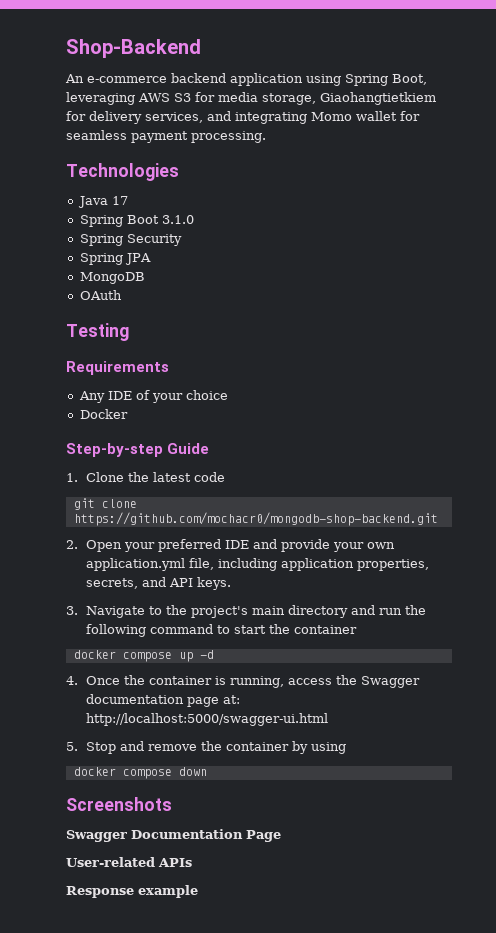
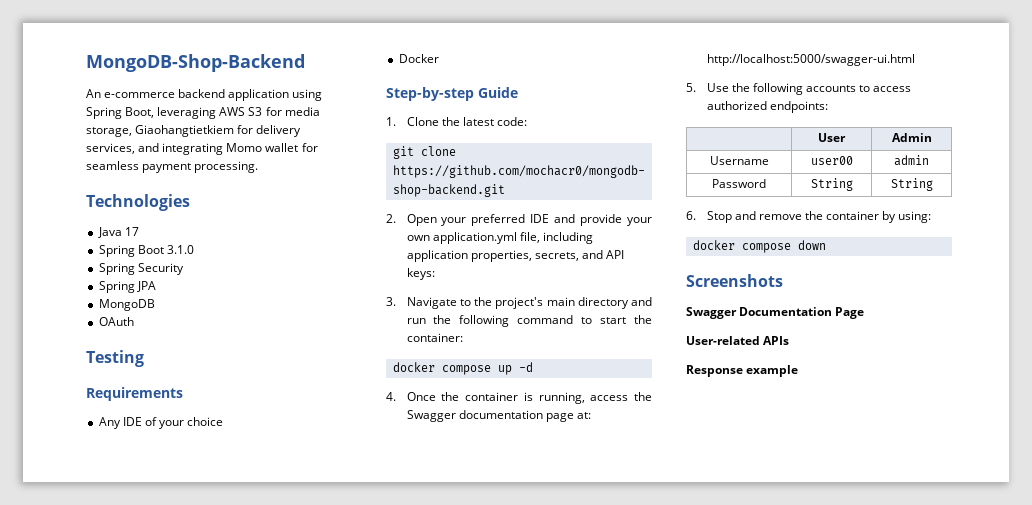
[66,39,201,58] Shop-Backend -> [86,54,305,72] MongoDB-Shop-Backend
[194,472,226,482] code -> [496,117,527,126] code:
[197,577,232,590] keys. -> [406,268,435,280] keys:
[294,625,358,634] container -> [406,333,463,342] container:
(78, 746) none -> [706,83,912,95] [706,101,828,113] [818,133,846,142] [891,133,932,142] [709,156,769,165] [810,156,853,165] [894,155,929,166] [712,179,766,188] [810,178,853,191] [890,178,933,191] [686,211,696,220] Use the following accounts to access authorized endpoints: // | User | Admin // Username | user00 | admin // Password | String | String // 6.
[311,742,347,754] using -> [898,211,932,223] using:

